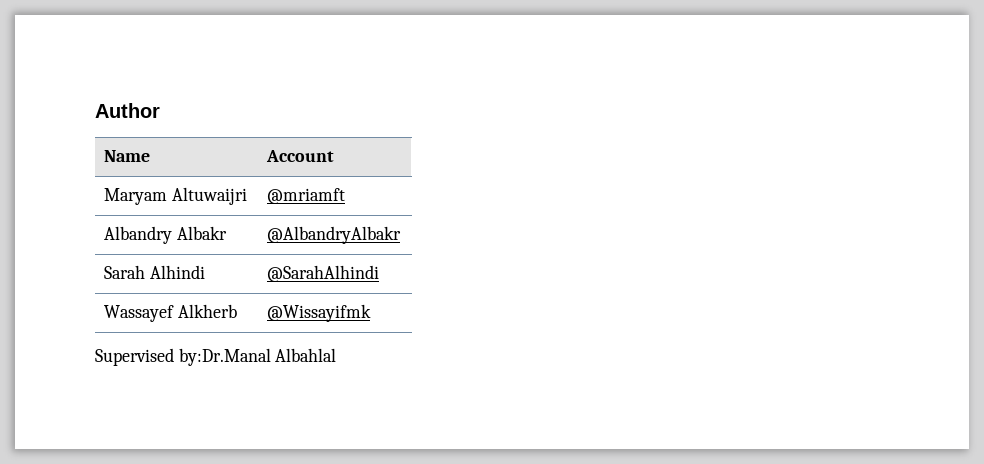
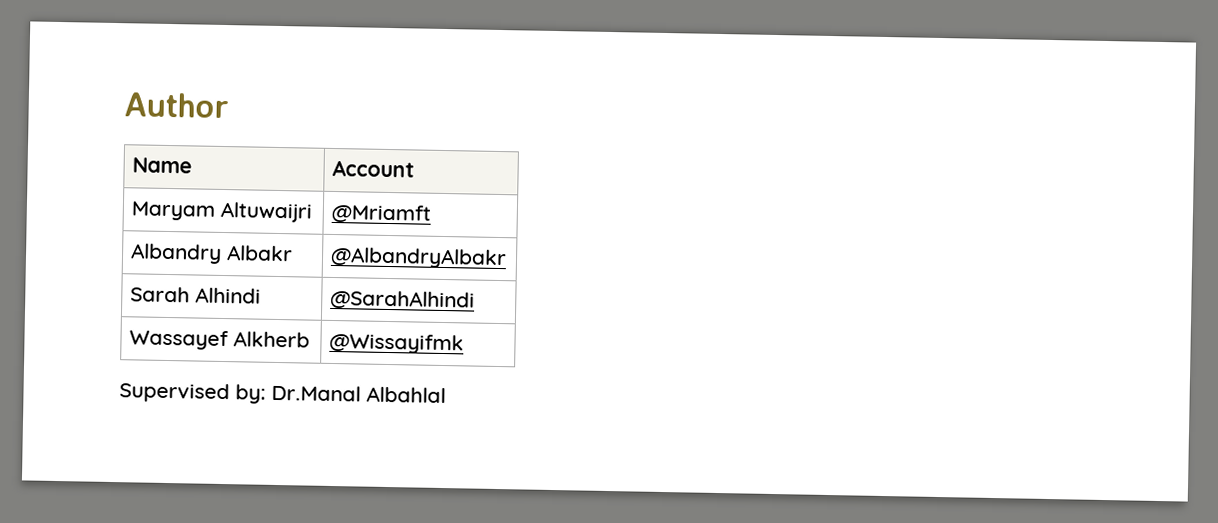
[267,188,346,204] @mriamft -> [331,203,432,224] @Mriamft
[178,348,271,366] by:Dr.Manal -> [235,384,361,404] by: Dr.Manal

